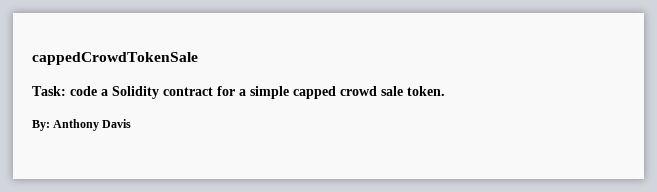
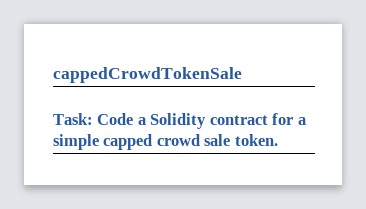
[70,86,97,96] code -> [97,113,134,125] Code
[32,119,132,131] // By: Anthony Davis -> (278, 140) none

